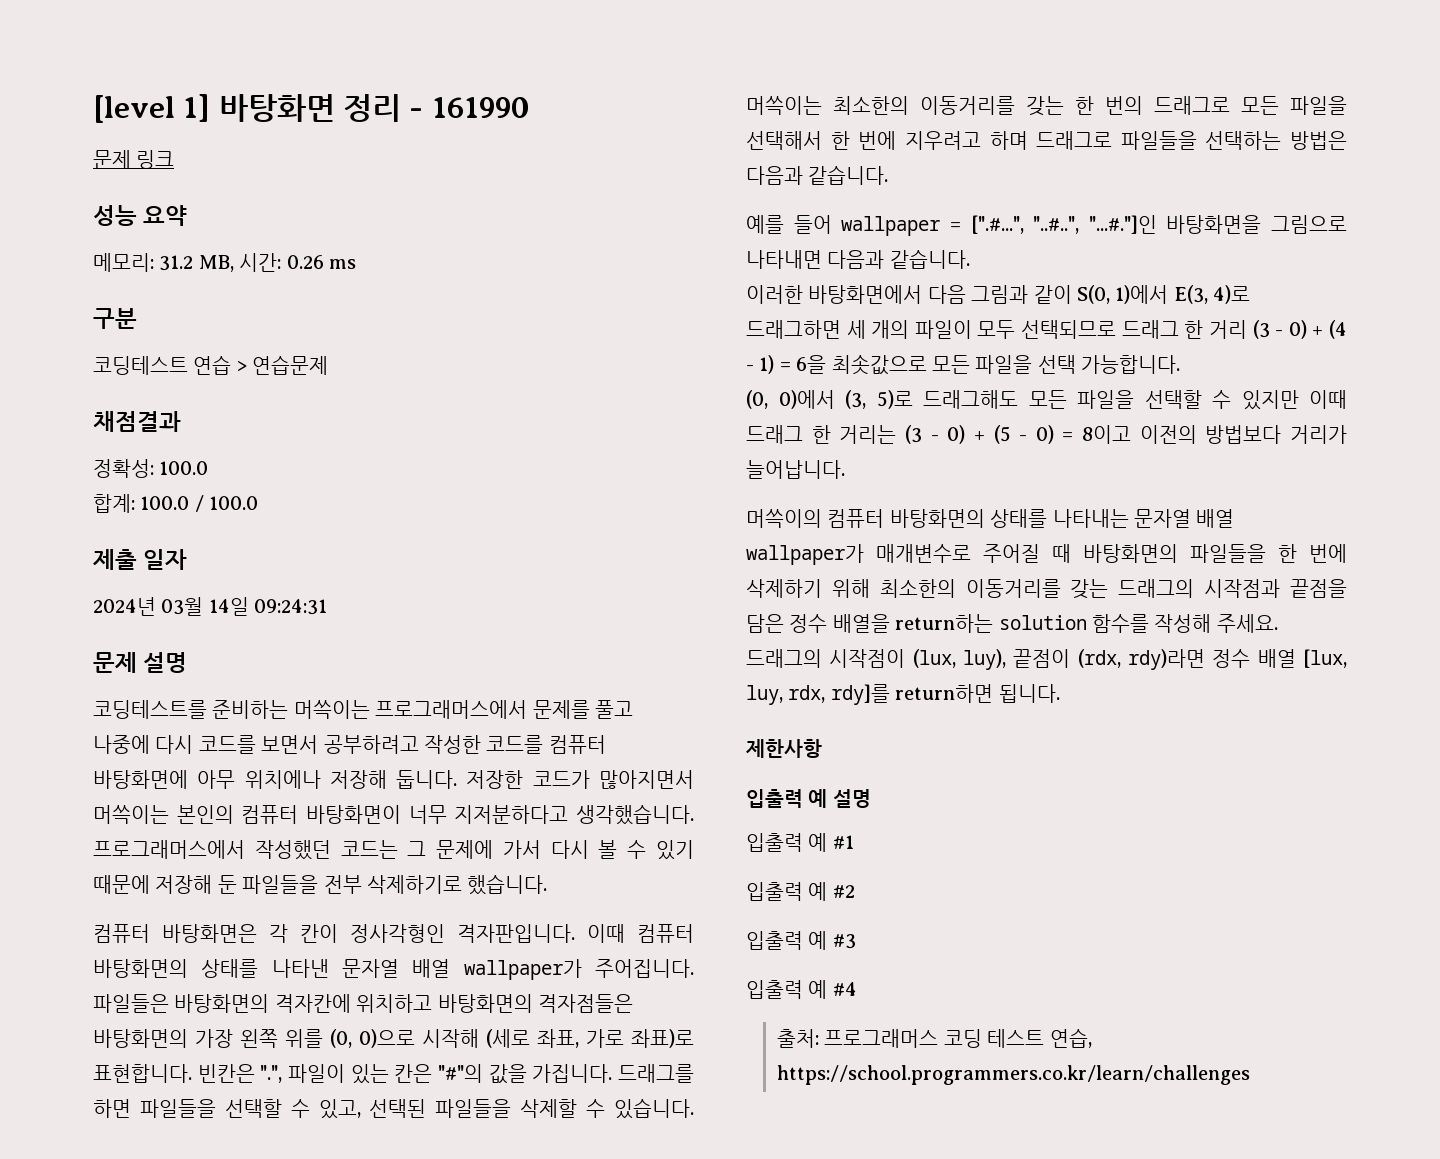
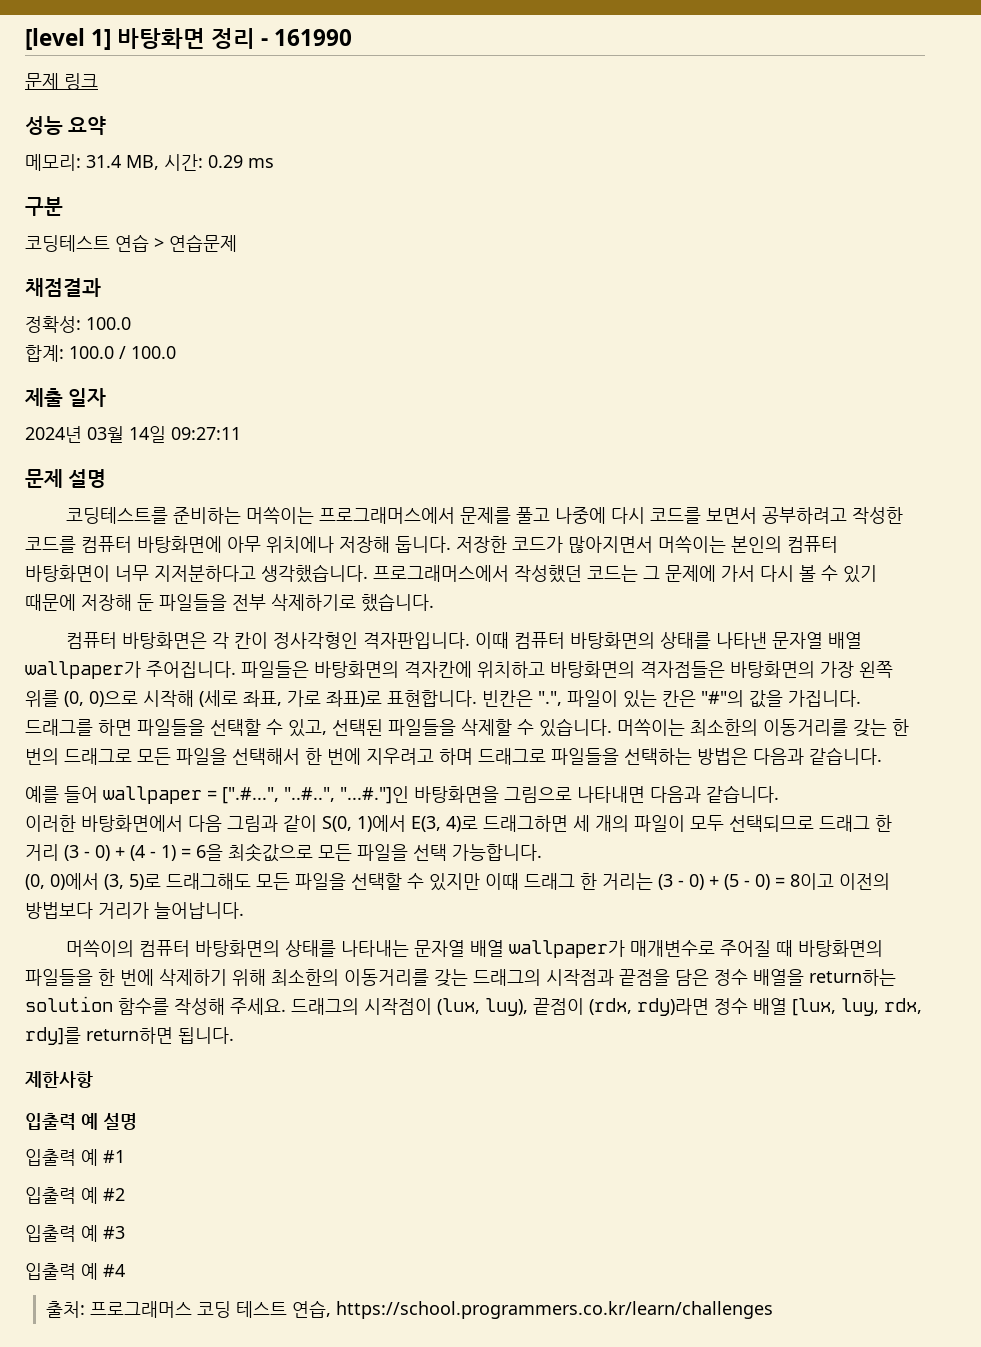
[159,255,194,271] 31.2 -> [86,155,121,168] 31.4
[286,255,324,269] 0.26 -> [208,155,243,168] 0.29
[254,599,328,615] 09:24:31 -> [171,427,241,440] 09:27:11

